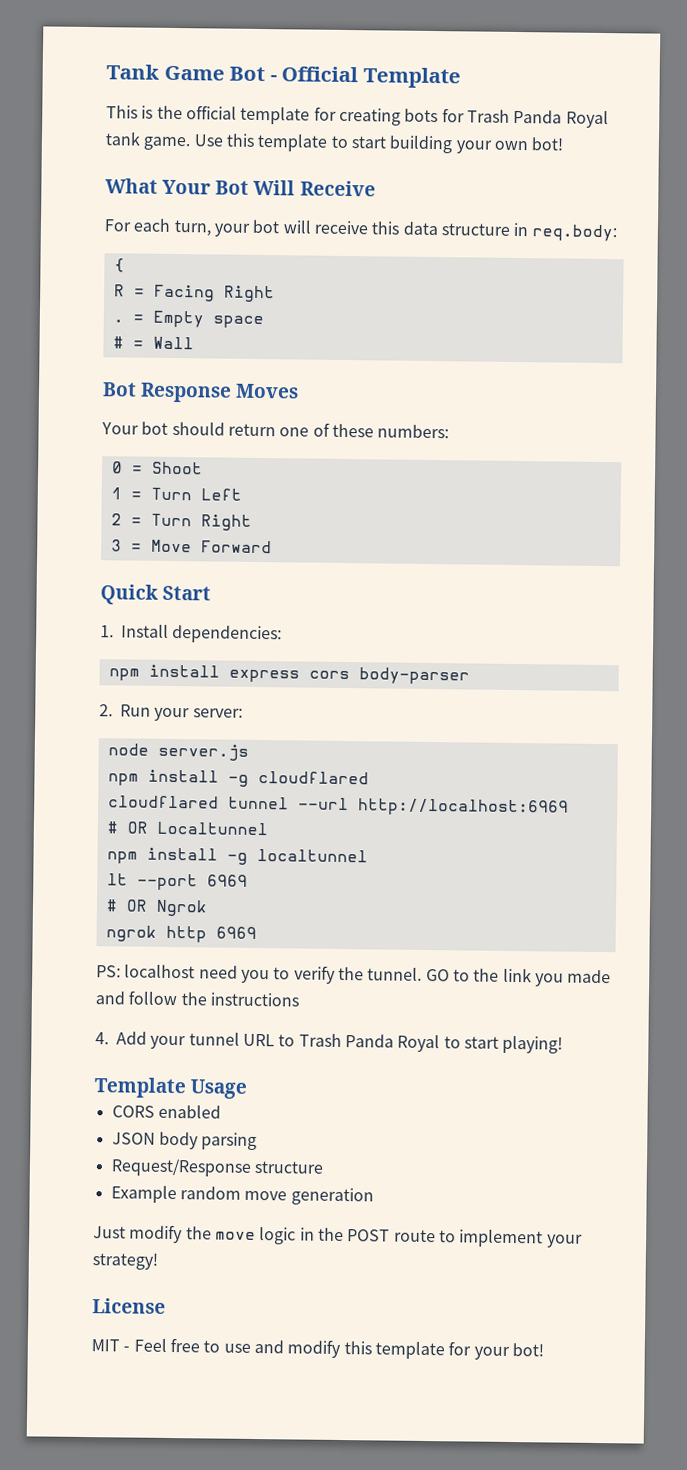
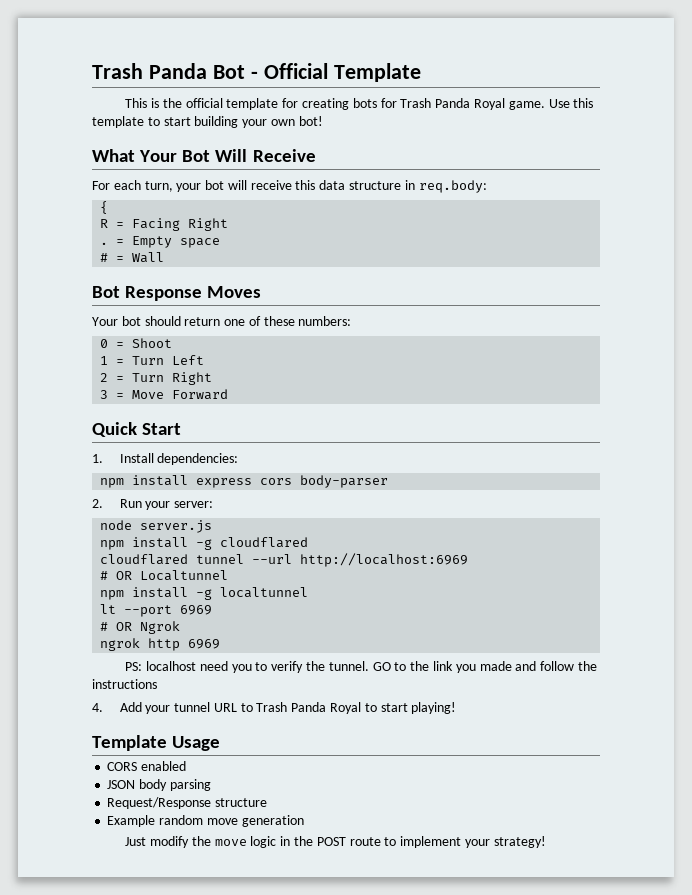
[106,64,225,81] Tank Game -> [92,63,207,79] Trash Panda
[105,131,141,146] tank -> (505, 104) none
[92,1298,166,1314] [91,1338,544,1360] // License // MIT - Feel free to use and modify this template for your bot! -> (546, 842) none

